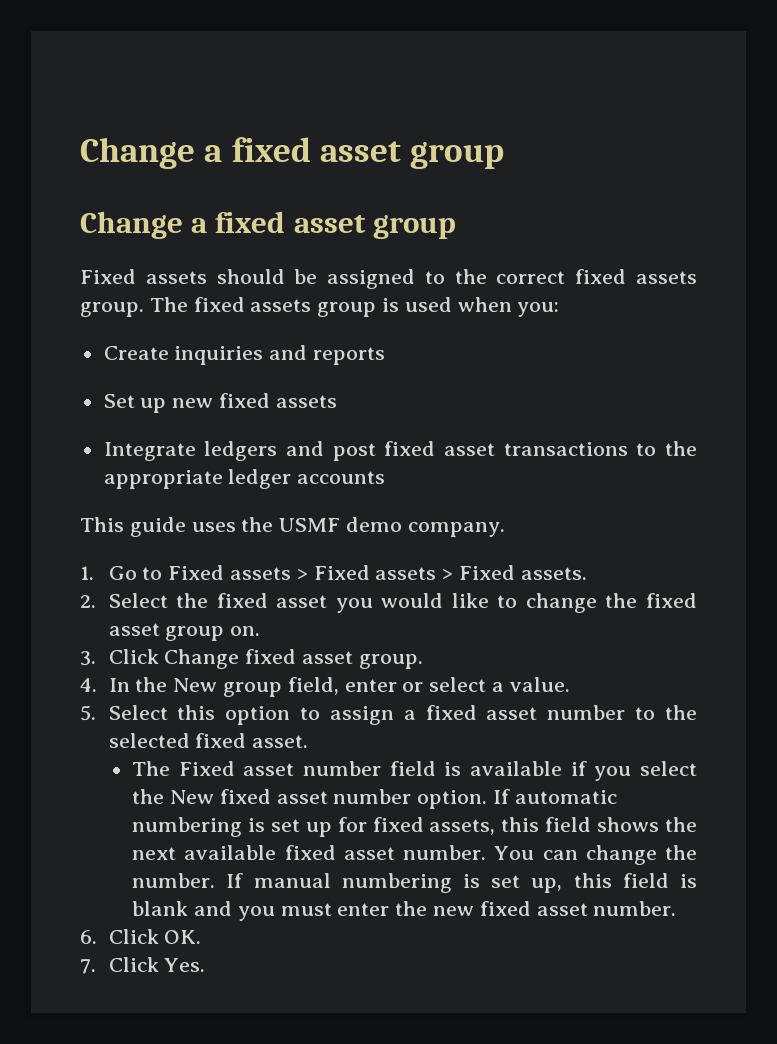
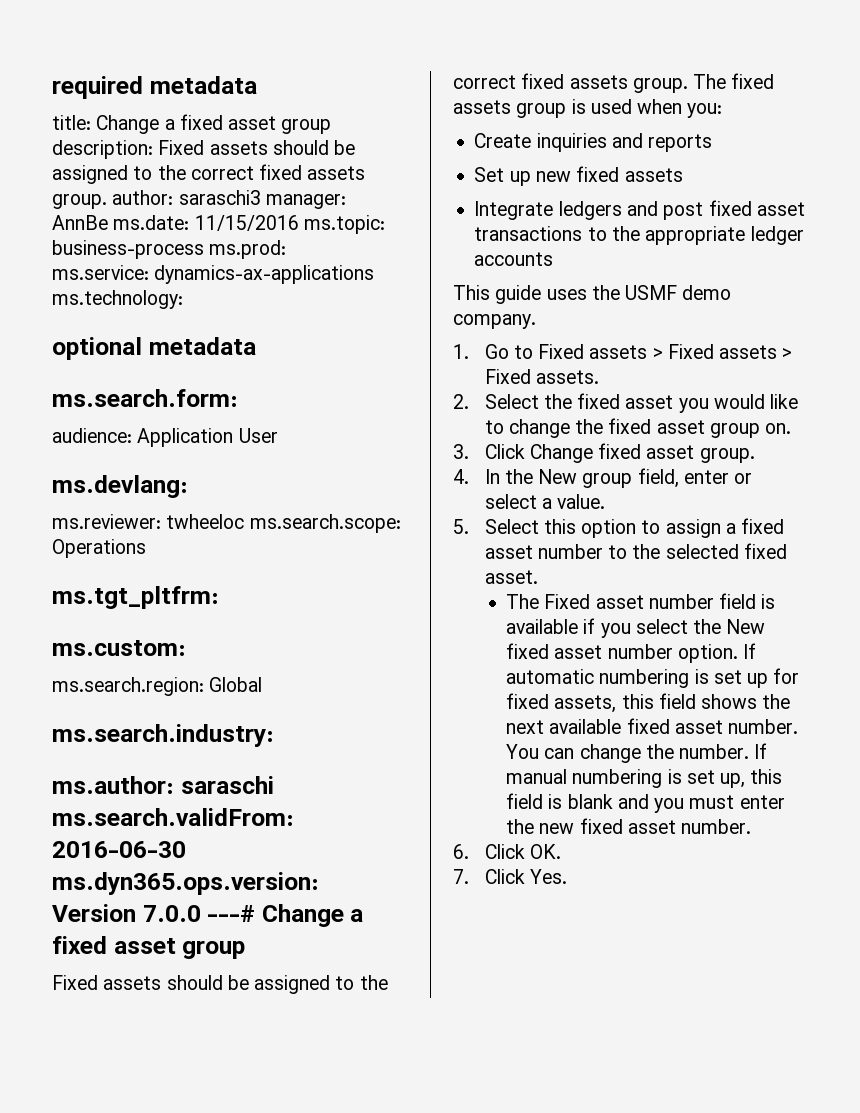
[80,137,505,169] Change a fixed asset group // -> [52,76,257,99] [52,114,332,134] [52,140,356,159] [52,164,366,184] [52,190,346,209] [52,215,385,234] [52,240,287,259] [52,265,375,284] [52,290,183,309] [52,337,256,360] [52,389,238,407] [52,428,278,447] [52,475,188,498] [52,514,401,533] [52,539,146,558] [52,586,219,609] [52,640,186,656] [52,677,263,696] [52,724,274,747] [52,776,274,794] [52,808,294,826] [52,841,186,858] [52,872,319,895] [52,904,256,922] required metadata // title: Change a fixed asset group description: Fixed assets should be assigned to the correct fixed assets group. author: saraschi3 manager: AnnBe ms.date: 11/15/2016 ms.topic: business-process ms.prod: // ms.service: dynamics-ax-applications ms.technology: // optional metadata // ms.search.form: // audience: Application User // ms.devlang: // ms.reviewer: twheeloc ms.search.scope: Operations // ms.tgt_pltfrm: // ms.custom: // ms.search.region: Global // ms.search.industry: // ms.author: saraschi ms.search.validFrom: 2016-06-30 ms.dyn365.ops.version: Version 7.0.0 ---#

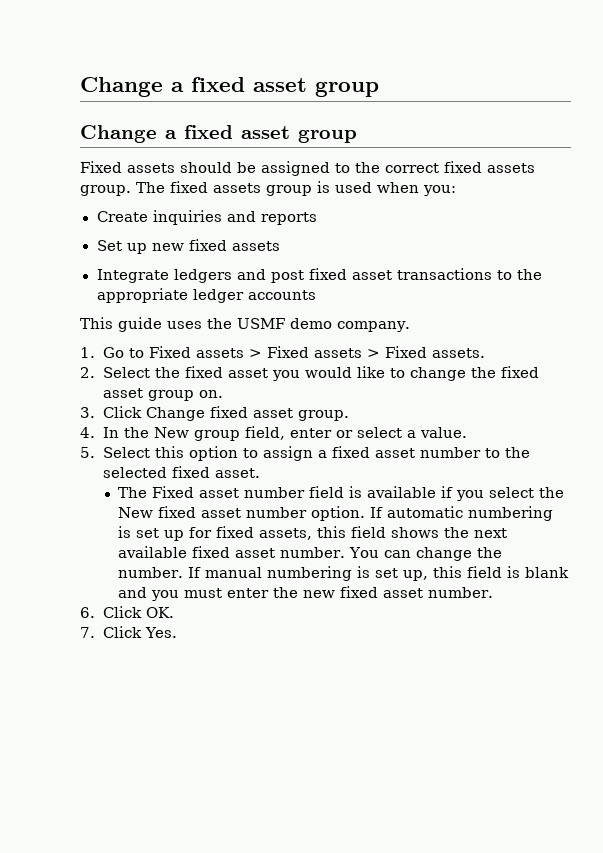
[52,76,257,99] [52,114,332,134] [52,140,356,159] [52,164,366,184] [52,190,346,209] [52,215,385,234] [52,240,287,259] [52,265,375,284] [52,290,183,309] [52,337,256,360] [52,389,238,407] [52,428,278,447] [52,475,188,498] [52,514,401,533] [52,539,146,558] [52,586,219,609] [52,640,186,656] [52,677,263,696] [52,724,274,747] [52,776,274,794] [52,808,294,826] [52,841,186,858] [52,872,319,895] [52,904,256,922] required metadata // title: Change a fixed asset group description: Fixed assets should be assigned to the correct fixed assets group. author: saraschi3 manager: AnnBe ms.date: 11/15/2016 ms.topic: business-process ms.prod: // ms.service: dynamics-ax-applications ms.technology: // optional metadata // ms.search.form: // audience: Application User // ms.devlang: // ms.reviewer: twheeloc ms.search.scope: Operations // ms.tgt_pltfrm: // ms.custom: // ms.search.region: Global // ms.search.industry: // ms.author: saraschi ms.search.validFrom: 2016-06-30 ms.dyn365.ops.version: Version 7.0.0 ---# -> [80,77,379,97] Change a fixed asset group //

